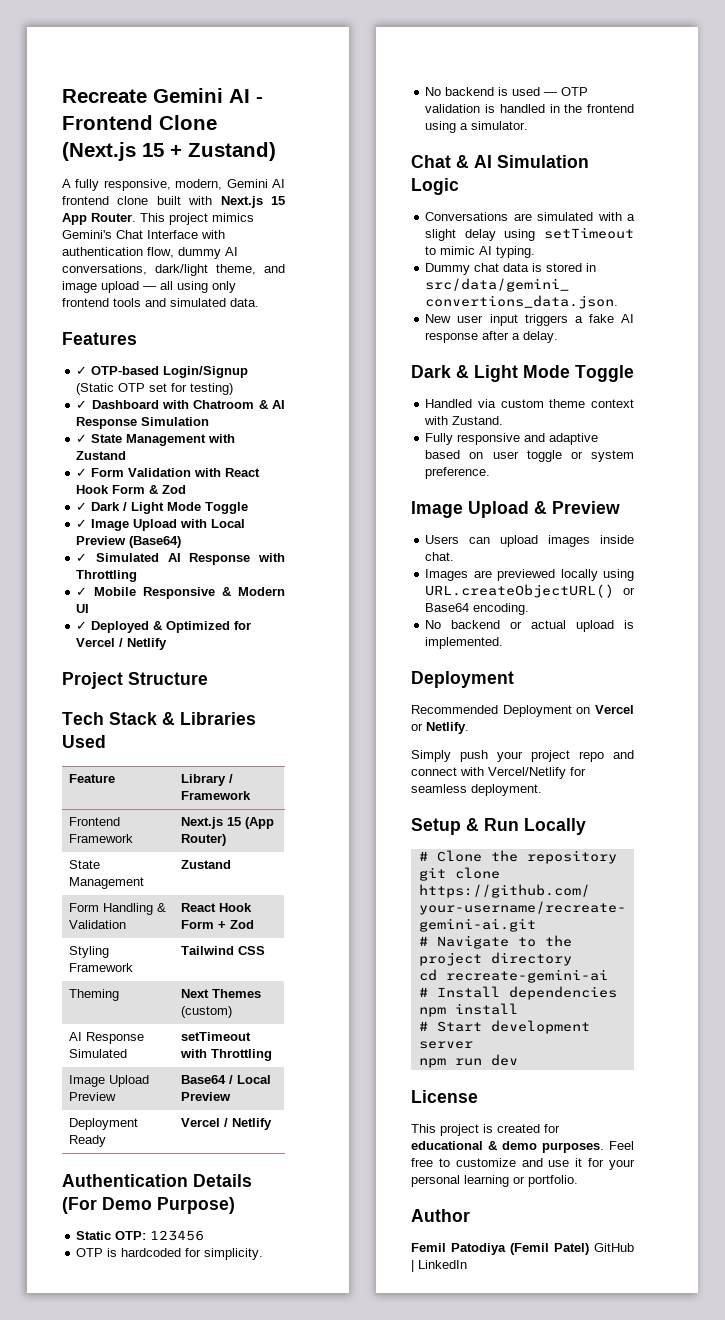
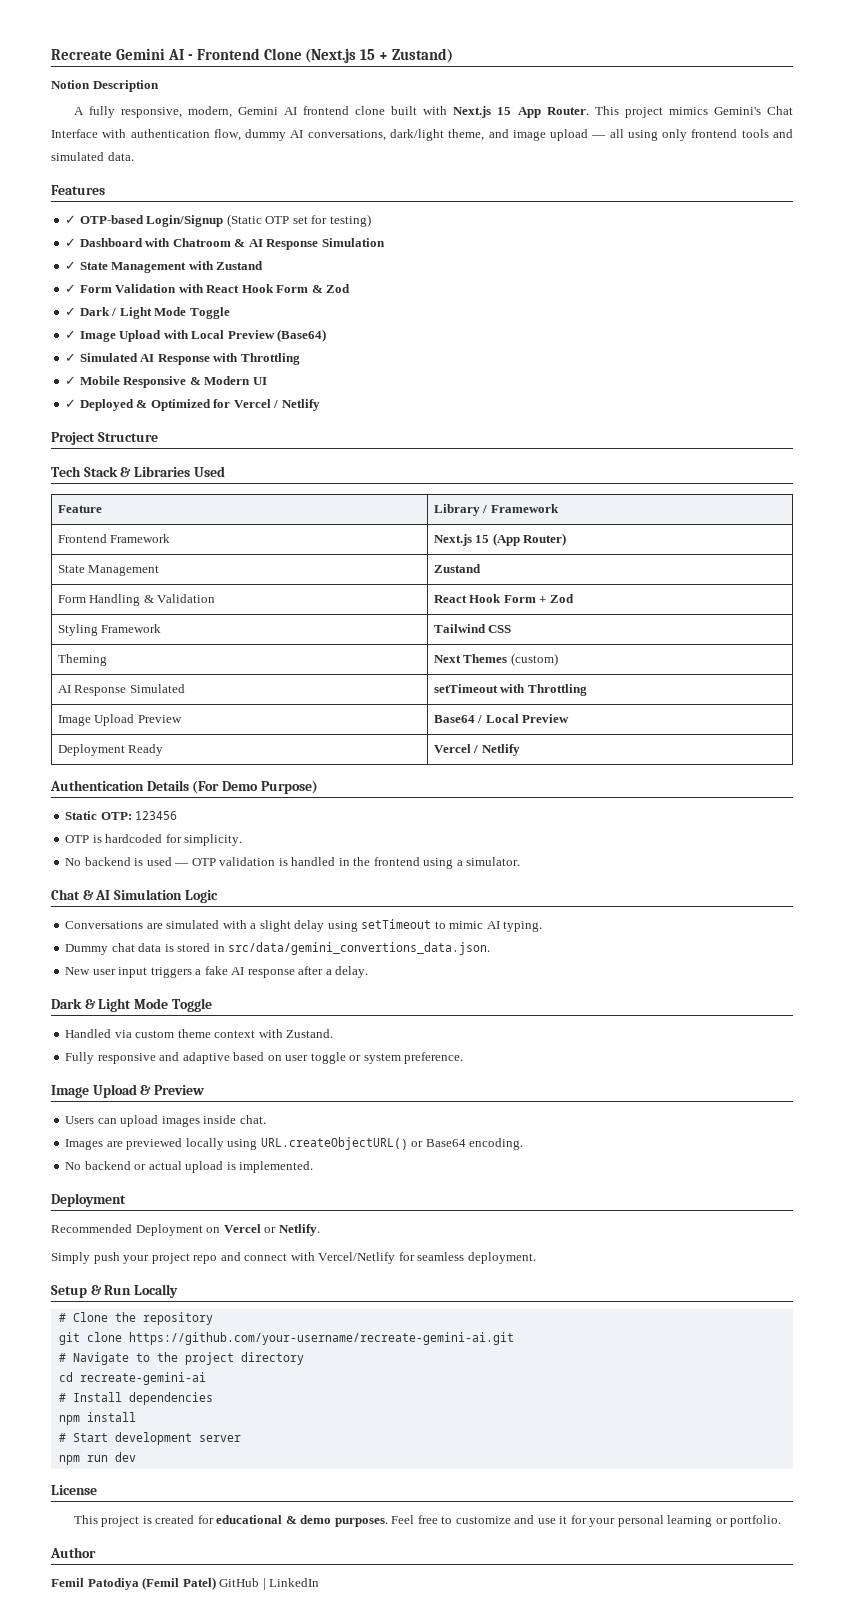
(276, 151) none -> [51,80,159,92] // Notion Description

